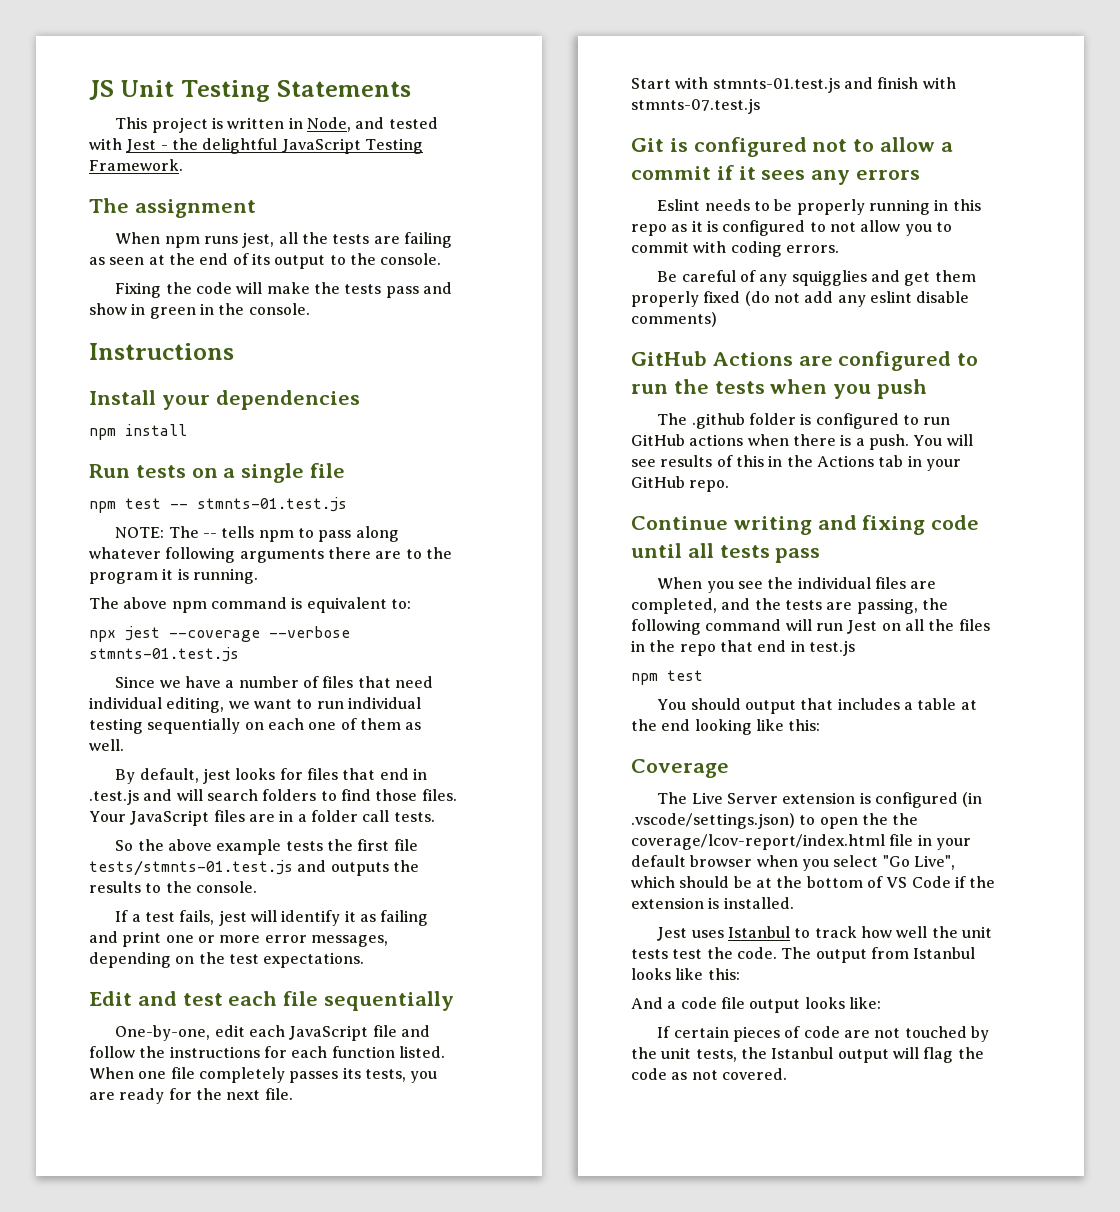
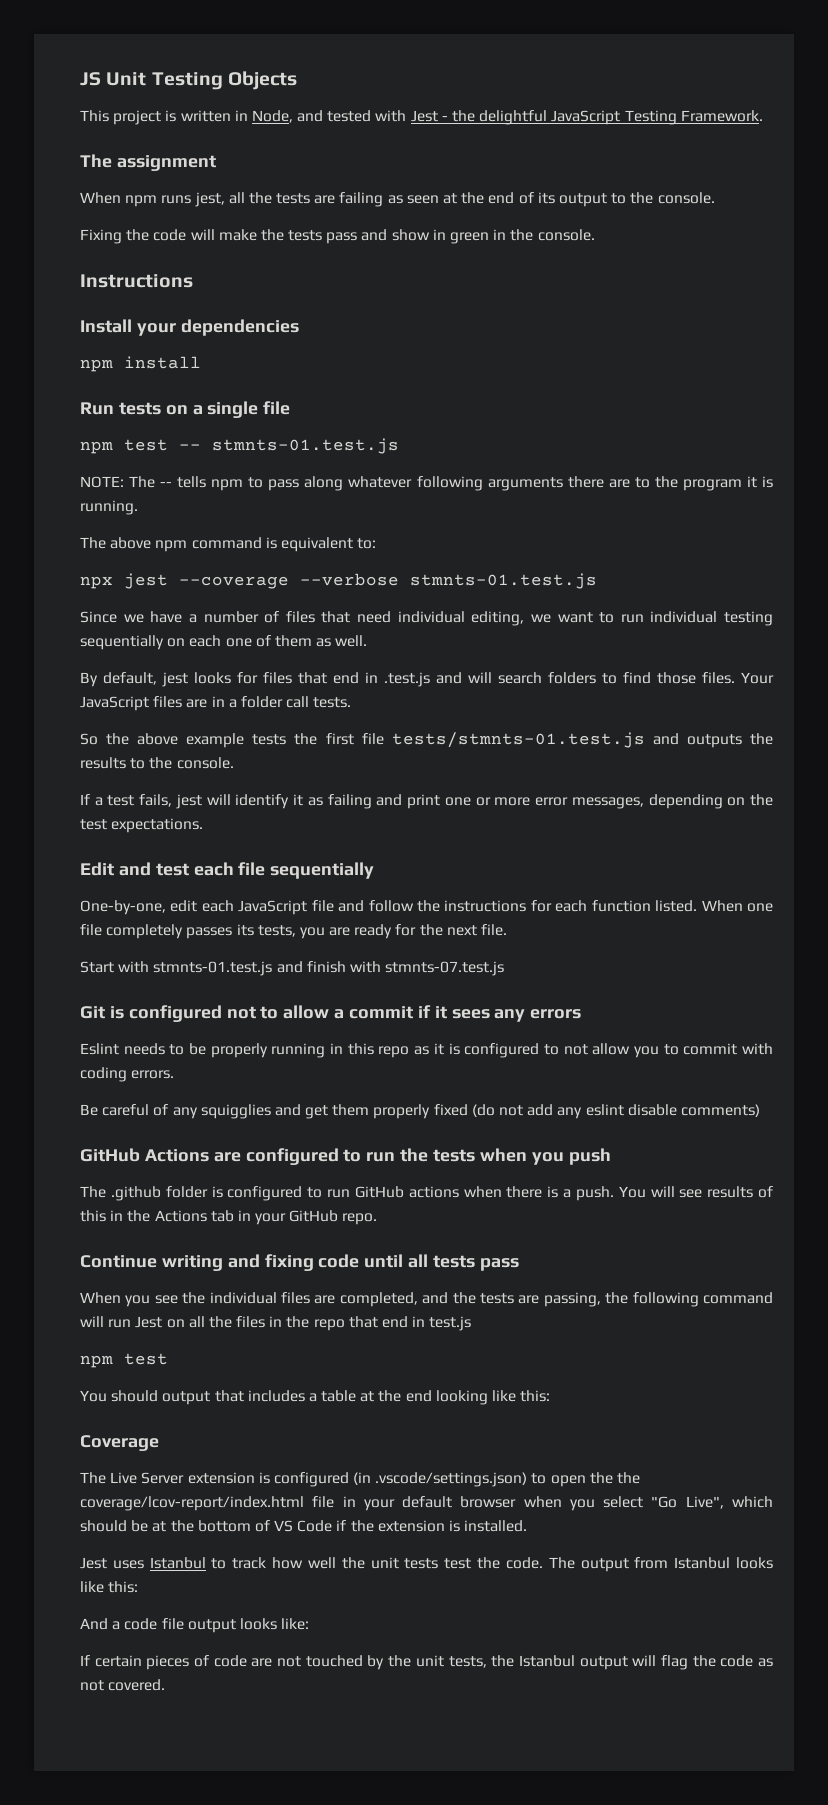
[277,80,412,97] Statements -> [227,71,297,90] Objects

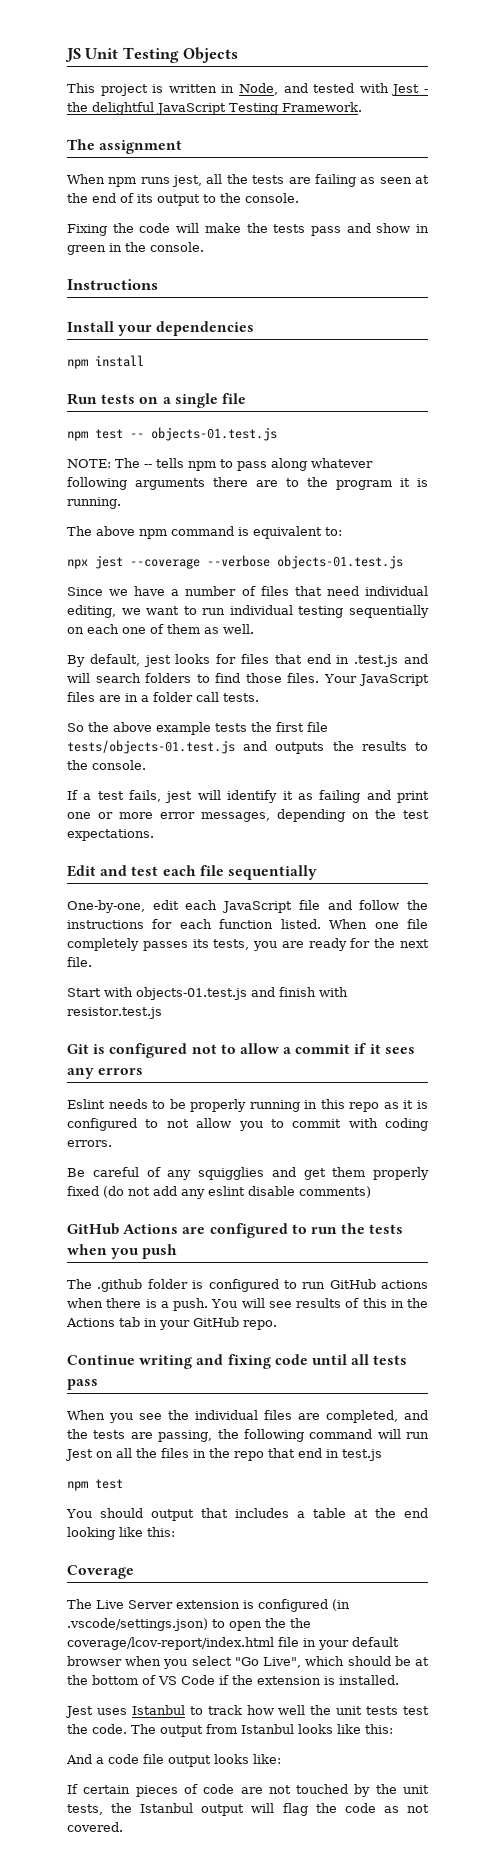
[212,438,399,454] stmnts-01.test.js -> [151,427,277,441] objects-01.test.js
[410,573,597,589] stmnts-01.test.js -> [277,555,403,569] objects-01.test.js
[391,732,645,748] tests/stmnts-01.test.js -> [67,740,235,754] tests/objects-01.test.js
[153,961,273,976] stmnts-01.test.js -> [136,987,247,1000] objects-01.test.js
[385,961,505,976] stmnts-07.test.js -> [67,1007,162,1019] resistor.test.js

